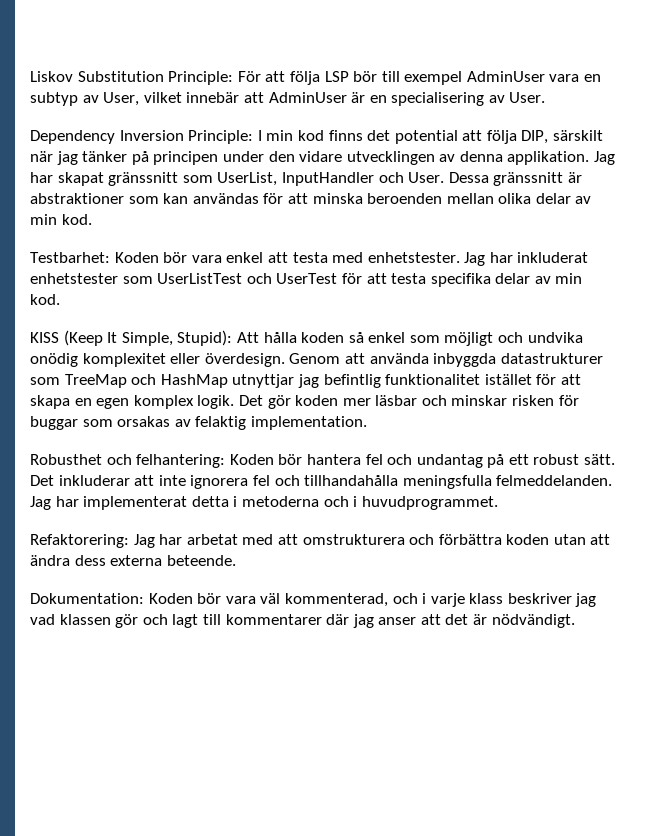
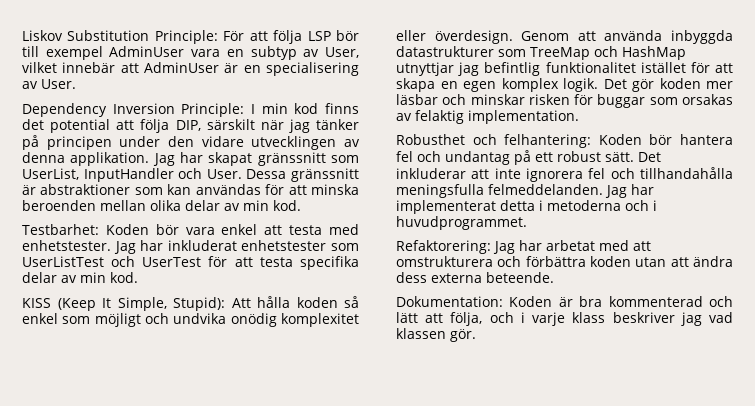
[197,593,388,607] bör vara väl kommenterad, -> [558,296,733,307] [396,312,483,326] är bra kommenterad och lätt att följa,
[115,614,575,628] gör och lagt till kommentarer där jag anser att det är nödvändigt. -> [450,329,476,342] gör.

